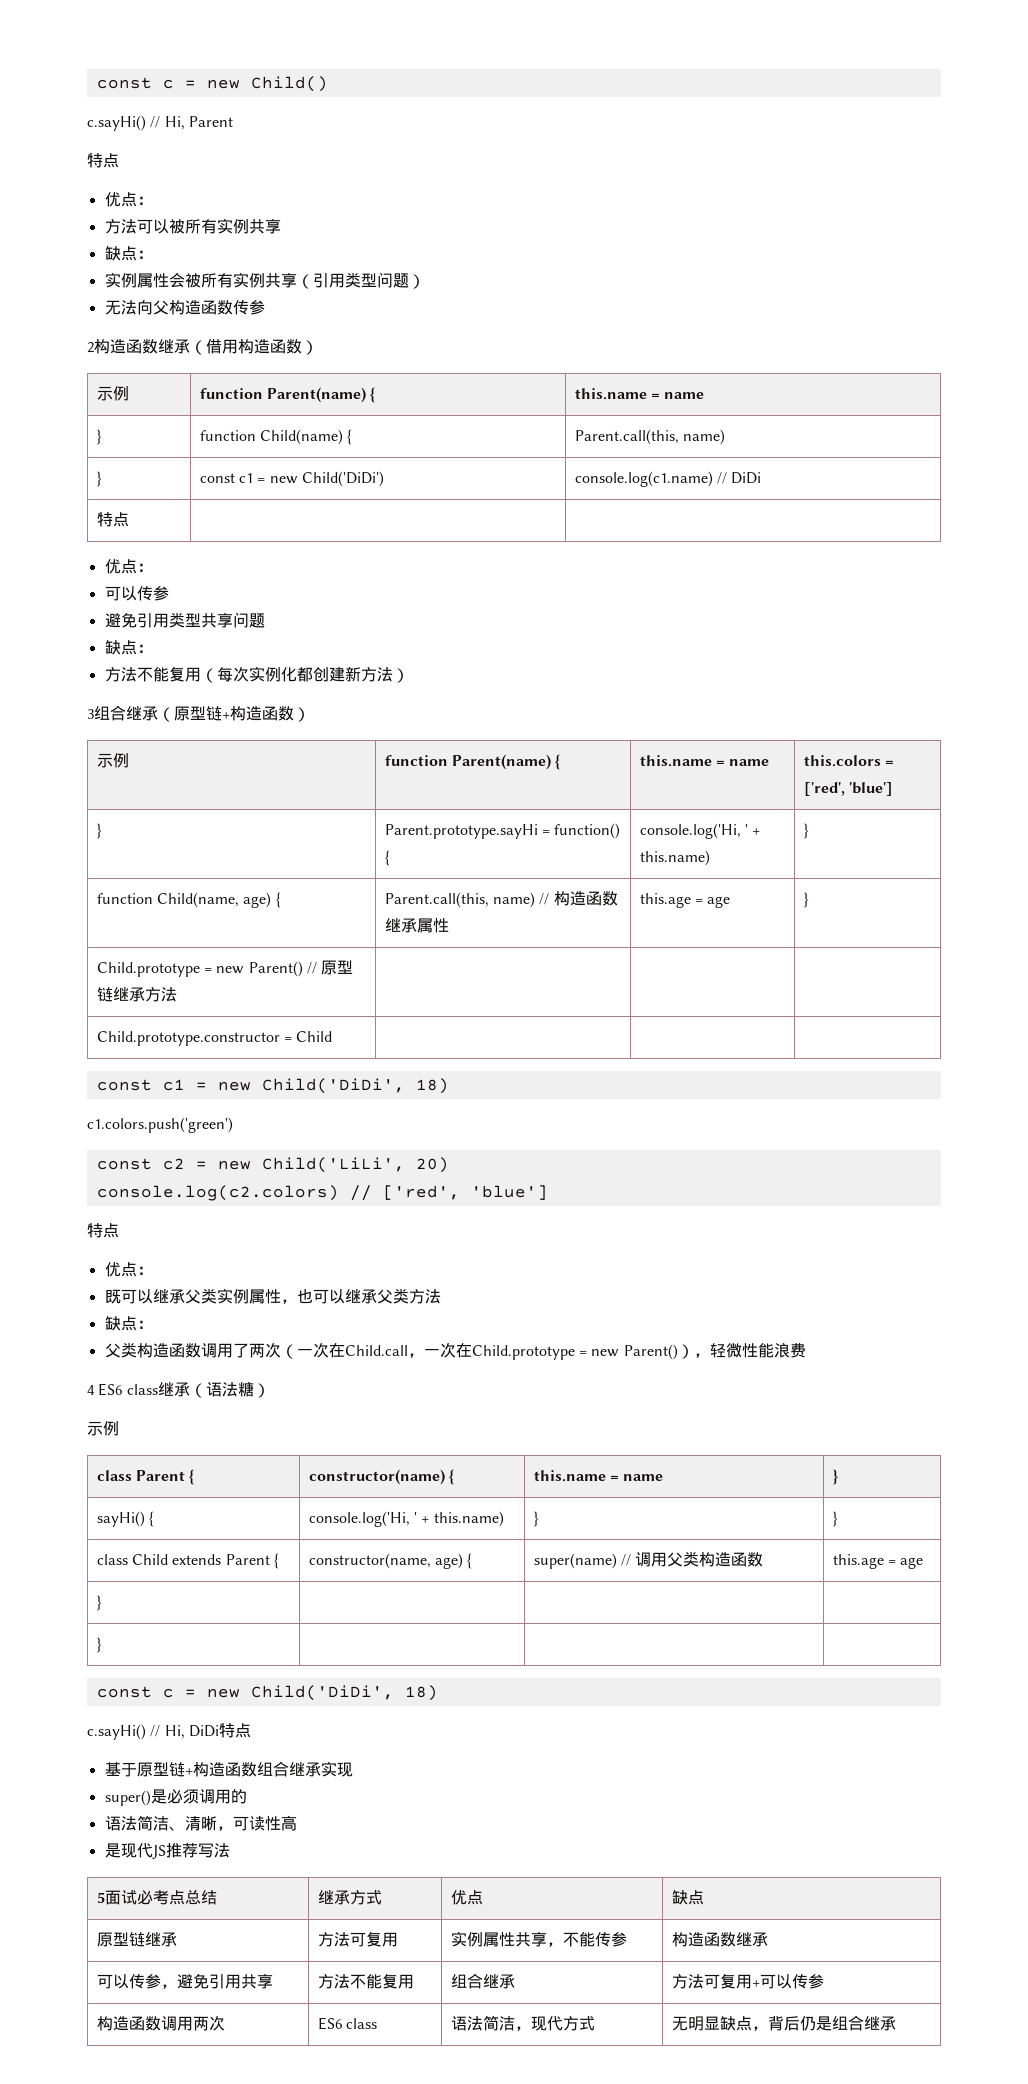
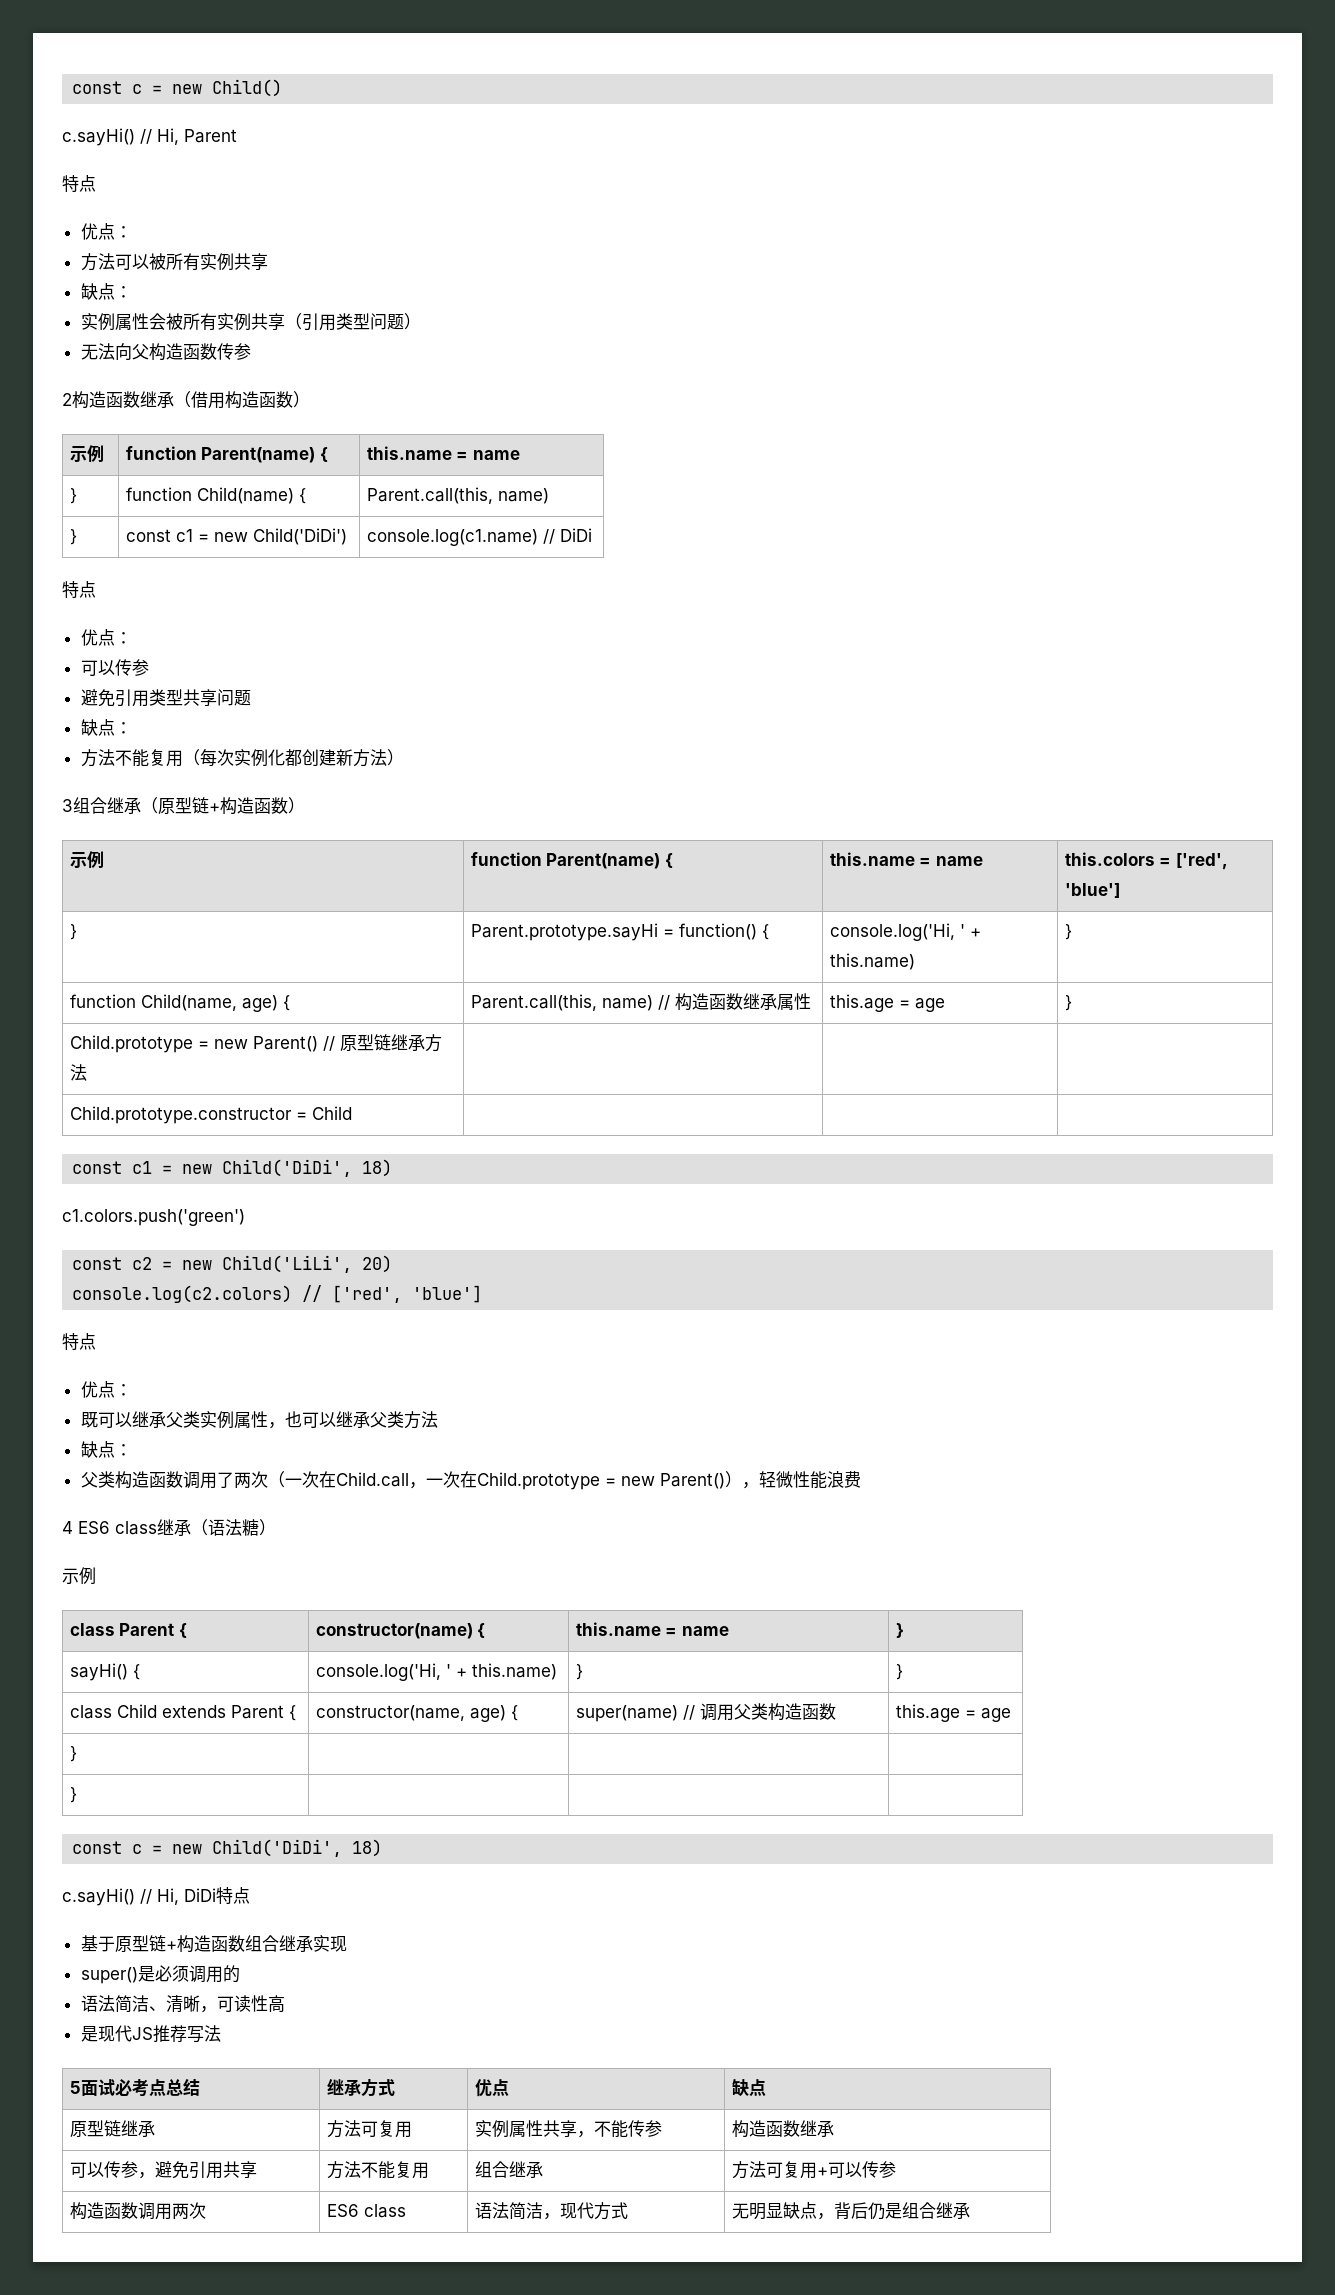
[96,512,129,527] // 特点 | | -> [62,581,96,598] // 特点

